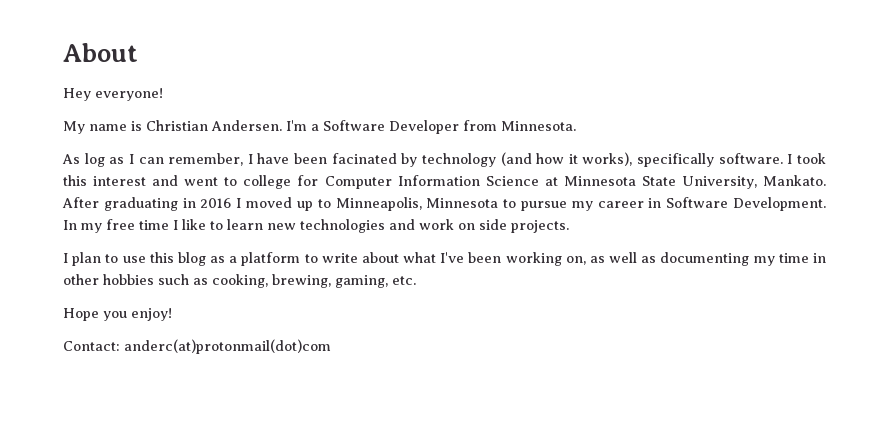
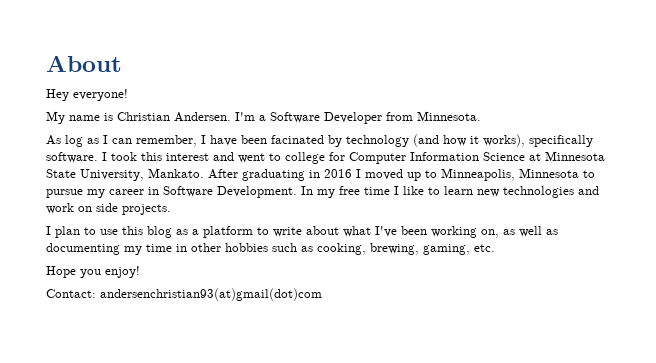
[124,339,331,354] anderc(at)protonmail(dot)com -> [100,288,322,301] andersenchristian93(at)gmail(dot)com

